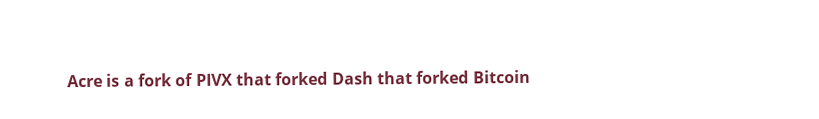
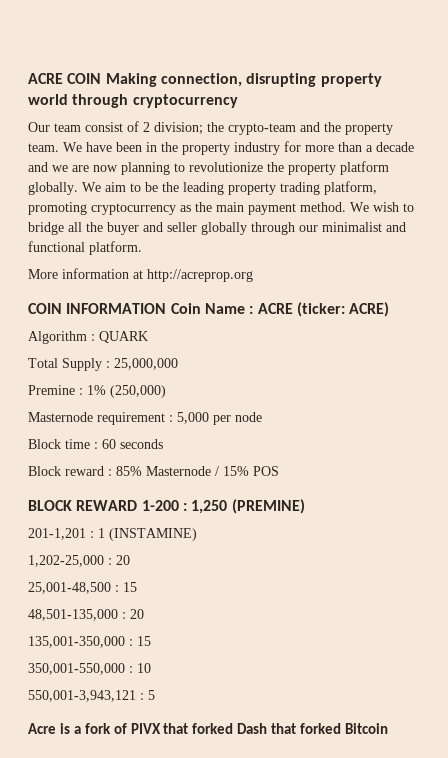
(67, 81) none -> [28,73,382,87] [28,94,238,108] [28,121,393,135] [28,141,414,155] [28,161,389,175] [28,181,377,195] [28,202,414,215] [28,222,406,235] [28,241,142,255] [28,268,253,282] [28,302,390,317] [28,331,148,344] [28,358,178,371] [28,385,166,398] [28,412,262,425] [28,439,163,449] [28,466,279,476] [28,499,305,514] [28,528,197,541] [28,555,130,567] [28,582,137,594] [28,609,144,621] [28,636,151,648] [28,663,151,675] [28,690,155,702] ACRE COIN Making connection, disrupting property world through cryptocurrency // Our team consist of 2 division; the crypto-team and the property team. We have been in the property industry for more than a decade and we are now planning to revolutionize the property platform globally. We aim to be the leading property trading platform, promoting cryptocurrency as the main payment method. We wish to bridge all the buyer and seller globally through our minimalist and functional platform. // More information at http://acreprop.org // COIN INFORMATION Coin Name : ACRE (ticker: ACRE) // Algorithm : QUARK // Total Supply : 25,000,000 // Premine : 1% (250,000) // Masternode requirement : 5,000 per node // Block time : 60 seconds // Block reward : 85% Masternode / 15% POS // BLOCK REWARD 1-200 : 1,250 (PREMINE) // 201-1,201 : 1 (INSTAMINE) // 1,202-25,000 : 20 // 25,001-48,500 : 15 // 48,501-135,000 : 20 // 135,001-350,000 : 15 // 350,001-550,000 : 10 // 550,001-3,943,121 : 5 //

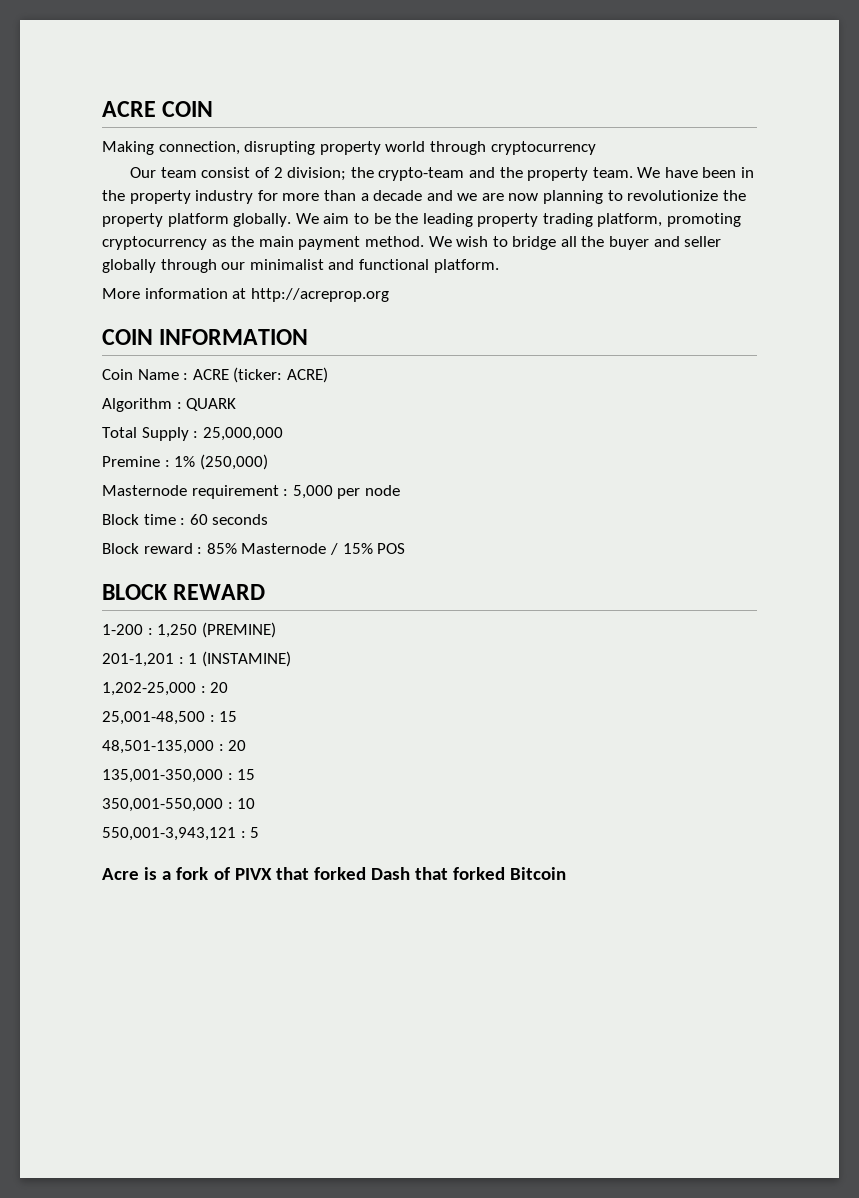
(102, 78) none -> (214, 109) //
(167, 308) none -> (309, 337) //
(138, 505) none -> (266, 592) //

